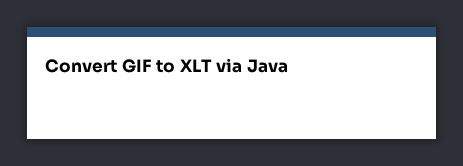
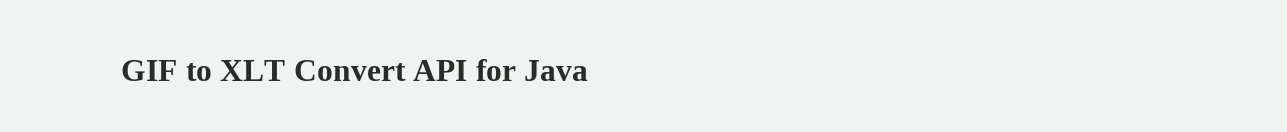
[45,59,117,73] Convert -> (121, 70) none
[216,58,243,73] via -> [293,59,516,81] Convert API for

